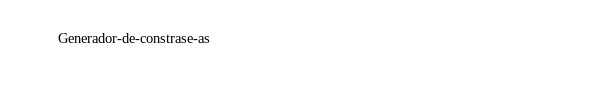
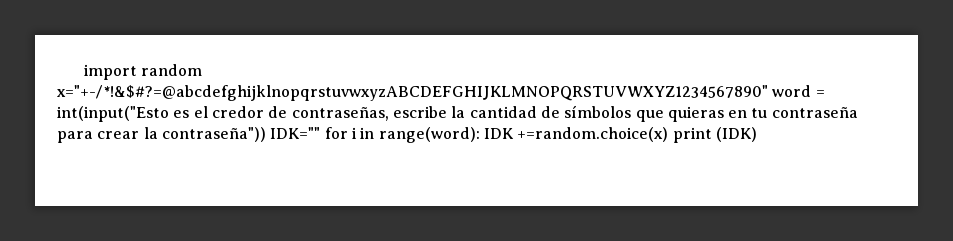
[58,33,210,43] Generador-de-constrase-as -> [83,64,203,80] [57,85,825,101] [57,105,858,122] [57,127,757,143] import random x="+-/*!&$#?=@abcdefghijklnopqrstuvwxyzABCDEFGHIJKLMNOPQRSTUVWXYZ1234567890" word = int(input("Esto es el credor de contraseñas, escribe la cantidad de símbolos que quieras en tu contraseña para crear la contraseña")) IDK="" for i in range(word): IDK +=random.choice(x) print (IDK)

